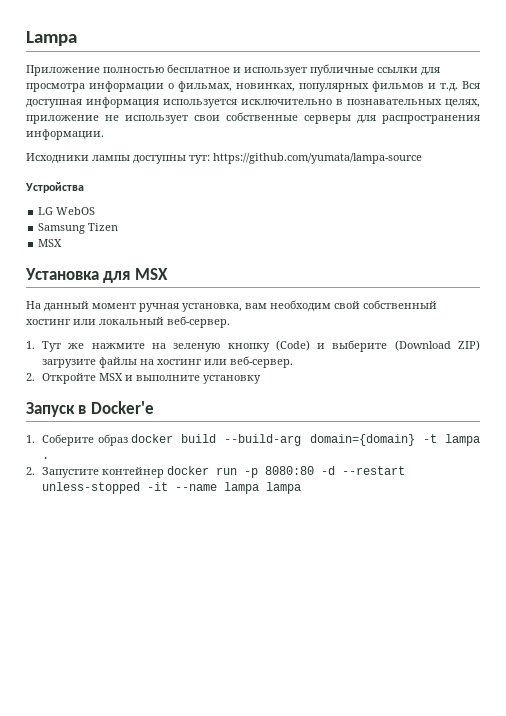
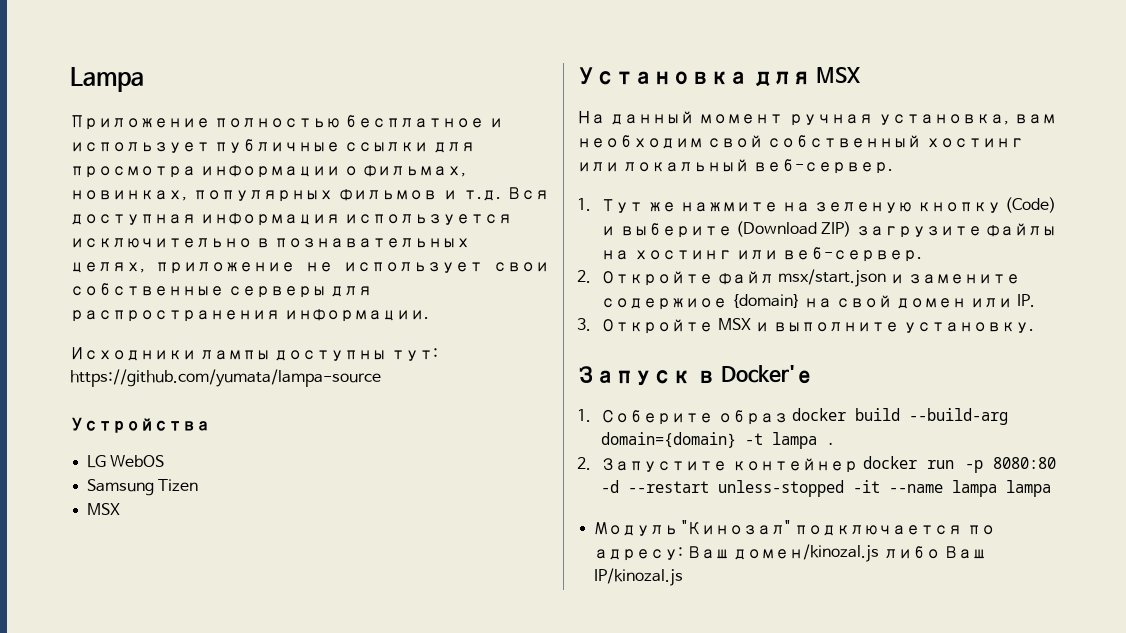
(97, 378) none -> [717,269,1021,287] [601,294,1035,310] [577,318,714,334] файл msx/start.json и замените содержиое {domain} на свой домен или IP. // 3. Откройте
[203,375,262,384] установку -> [903,322,1035,333] установку.
(302, 488) none -> [594,520,995,536] [594,544,986,562] [594,568,684,586] // Модуль "Кинозал" подключается по адресу: Ваш домен/kinozal.js либо Ваш IP/kinozal.js

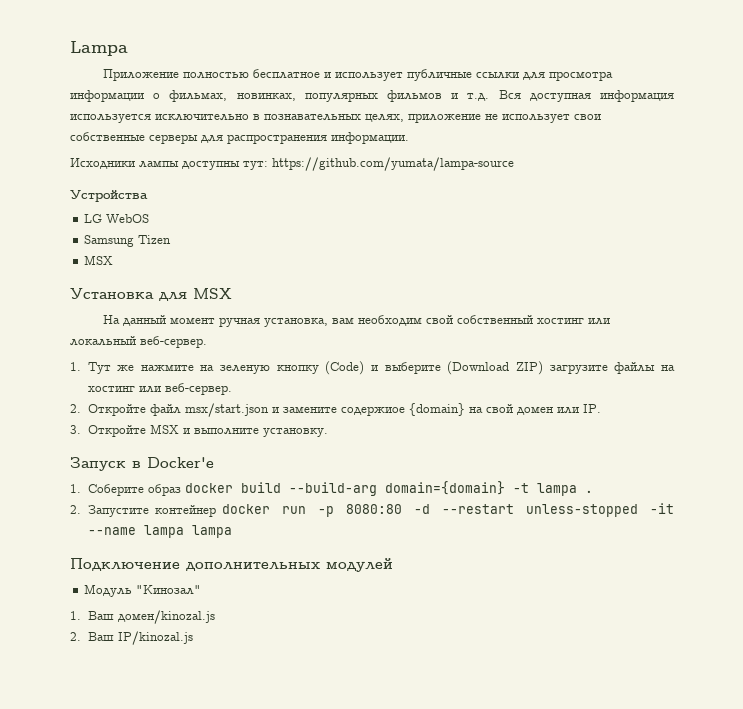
(1052, 488) none -> [70,558,393,572] // Подключение дополнительных модулей
[794,525,995,536] [594,547,684,561] подключается по адресу: -> [70,611,81,620] // 1.
[883,546,940,559] либо -> [70,632,81,641] // 2.

